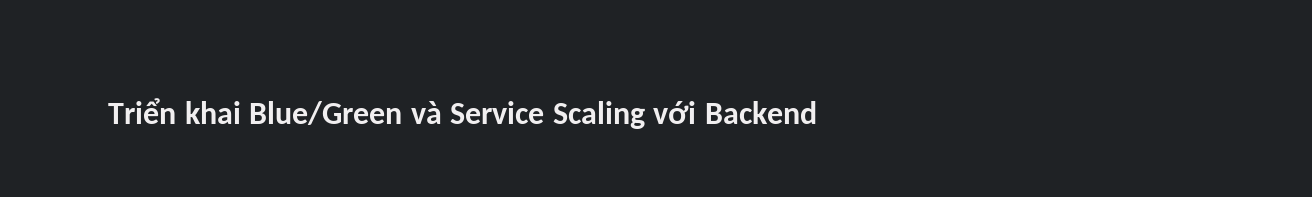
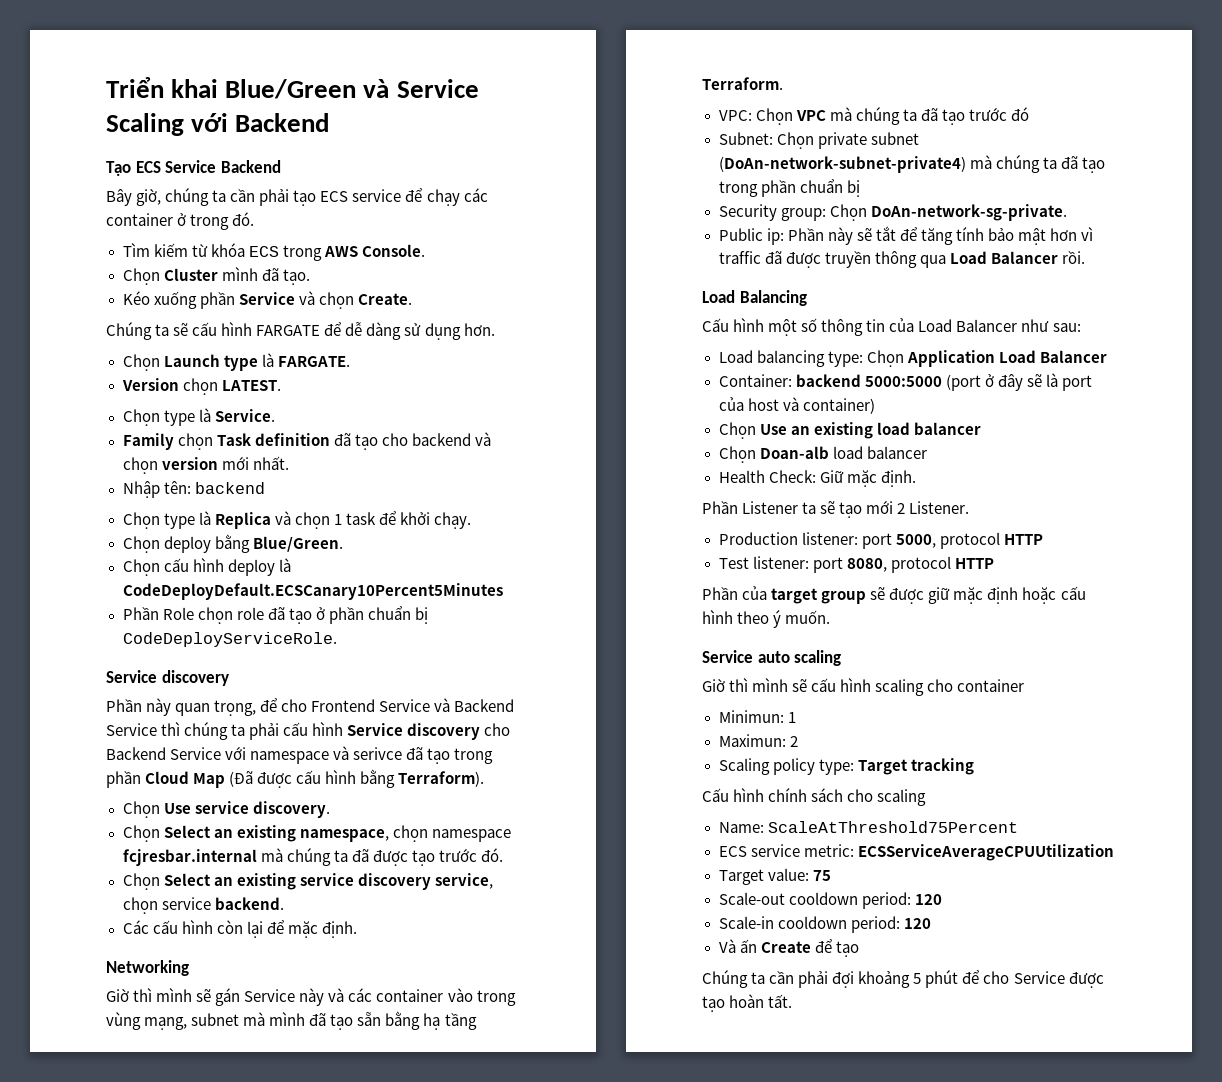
(817, 112) none -> [106,160,281,176] [106,188,488,206] [106,212,255,230] [122,243,425,261] [122,267,310,285] [122,291,412,309] [106,322,495,340] [122,353,350,371] [121,378,281,395] [122,408,275,426] [122,432,491,450] [122,456,289,474] [122,481,265,498] [122,511,472,529] [122,534,343,553] [122,558,291,576] [122,583,503,600] [122,606,428,624] [122,632,337,647] [106,670,229,686] [106,698,515,716] [106,722,511,740] [106,746,494,764] [106,769,485,788] [122,801,330,818] [122,825,511,842] [122,848,503,866] [122,873,493,890] [122,897,284,914] [122,920,357,938] [106,960,189,976] [106,988,516,1006] [106,1011,477,1030] [702,77,783,90] [718,107,1029,125] [718,132,919,149] [718,155,1105,173] [718,179,860,197] [718,204,1067,221] [718,226,1094,245] [718,251,1085,268] [702,290,807,306] [702,318,1081,336] [718,350,1107,367] [718,373,1092,391] [718,397,875,414] [718,422,981,439] [718,446,927,463] [718,470,916,487] [702,500,970,518] [718,532,1043,549] [718,556,994,573] [702,586,1086,604] [702,610,831,628] [702,650,842,666] [702,678,1025,696] [718,710,796,723] [718,734,798,747] [718,758,974,775] [702,788,927,806] [718,821,1018,833] [718,844,1114,861] [718,868,831,885] [718,892,942,909] [718,916,931,933] [718,939,859,957] [702,970,1104,988] [702,994,793,1012] // Tạo ECS Service Backend // Bây giờ, chúng ta cần phải tạo ECS service để chạy các container ở trong đó. // Tìm kiếm từ khóa ECS trong AWS Console. // Chọn Cluster mình đã tạo. // Kéo xuống phần Service và chọn Create. // Chúng ta sẽ cấu hình FARGATE để dễ dàng sử dụng hơn. // Chọn Launch type là FARGATE. // Version chọn LATEST. // Chọn type là Service. // Family chọn Task definition đã tạo cho backend và chọn version mới nhất. // Nhập tên: backend // Chọn type là Replica và chọn 1 task để khởi chạy. // Chọn deploy bằng Blue/Green. // Chọn cấu hình deploy là CodeDeployDefault.ECSCanary10Percent5Minutes // Phần Role chọn role đã tạo ở phần chuẩn bị CodeDeployServiceRole. // Service discovery // Phần này quan trọng, để cho Frontend Service và Backend Service thì chúng ta phải cấu hình Service discovery cho Backend Service với namespace và serivce đã tạo trong phần Cloud Map (Đã được cấu hình bằng Terraform). // Chọn Use service discovery. // Chọn Select an existing namespace, chọn namespace fcjresbar.internal mà chúng ta đã được tạo trước đó. // Chọn Select an existing service discovery service, chọn service backend. // Các cấu hình còn lại để mặc định. // Networking // Giờ thì mình sẽ gán Service này và các container vào trong vùng mạng, subnet mà mình đã tạo sẵn bằng hạ tầng Terraform. // VPC: Chọn VPC mà chúng ta đã tạo trước đó // Subnet: Chọn private subnet (DoAn-network-subnet-private4) mà chúng ta đã tạo trong phần chuẩn bị // Security group: Chọn DoAn-network-sg-private. // Public ip: Phần này sẽ tắt để tăng tính bảo mật hơn vì traffic đã được truyền thông qua Load Balancer rồi. // Load Balancing // Cấu hình một số thông tin của Load Balancer như sau: // Load balancing type: Chọn Application Load Balancer // Container: backend 5000:5000 (port ở đây sẽ là port của host và container) // Chọn Use an existing load balancer // Chọn Doan-alb load balancer // Health Check: Giữ mặc định. // Phần Listener ta sẽ tạo mới 2 Listener. // Production listener: port 5000, protocol HTTP // Test listener: port 8080, protocol HTTP // Phần của target group sẽ được giữ mặc định hoặc cấu hình theo ý muốn. // Service auto scaling // Giờ thì mình sẽ cấu hình scaling cho container // Minimun: 1 // Maximun: 2 // Scaling policy type: Target tracking // Cấu hình chính sách cho scaling // Name: ScaleAtThreshold75Percent // ECS service metric: ECSServiceAverageCPUUtilization // Target value: 75 // Scale-out cooldown period: 120 // Scale-in cooldown period: 120 // Và ấn Create để tạo // Chúng ta cần phải đợi khoảng 5 phút để cho Service được tạo hoàn tất.

